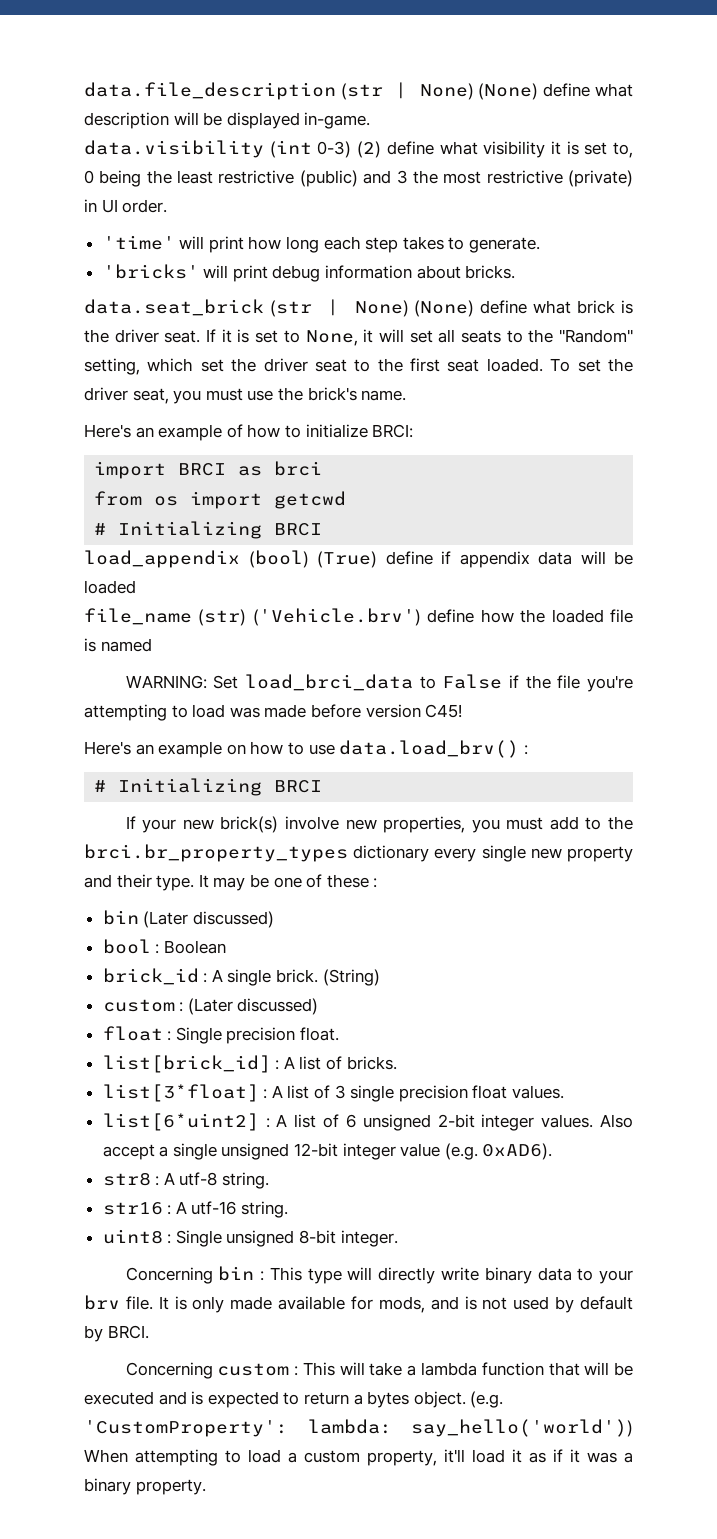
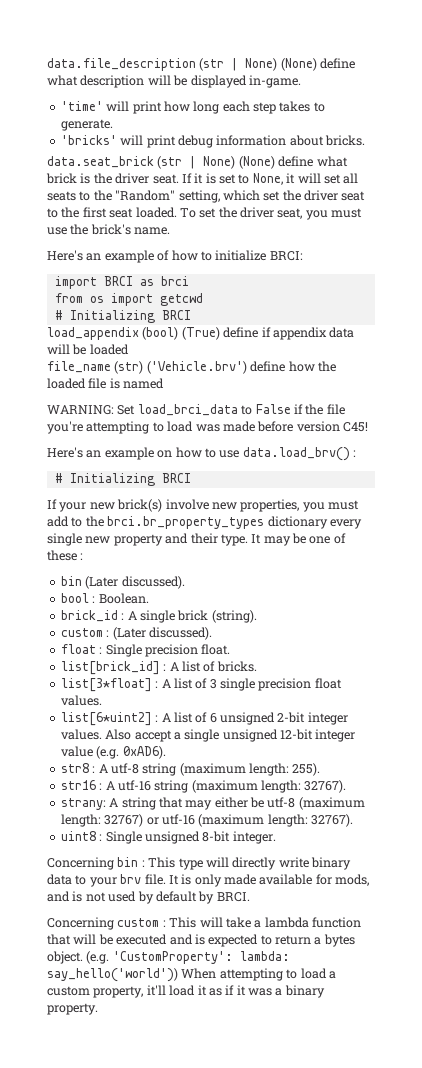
[84,140,633,158] [84,170,633,187] [84,199,168,213] // data.visibility (int 0-3) (2) define what visibility it is set to, 0 being the least restrictive (public) and 3 the most restrictive (private) in UI order. -> (301, 81) none
[192,911,274,928] discussed) -> [121,576,185,589] discussed).
[163,940,226,954] Boolean -> [98,593,149,604] Boolean.
[276,969,380,986] brick. (String) -> [177,610,257,623] brick (string).
[237,998,319,1015] discussed) -> [148,627,212,640] discussed).
[222,1172,270,1189] string. -> [142,763,321,776] string (maximum length: 255).
[241,1201,289,1218] string. -> [154,780,347,793] [60,797,365,810] [60,814,353,827] string (maximum length: 32767). // strany: A string that may either be utf-8 (maximum length: 32767) or utf-16 (maximum length: 32767).

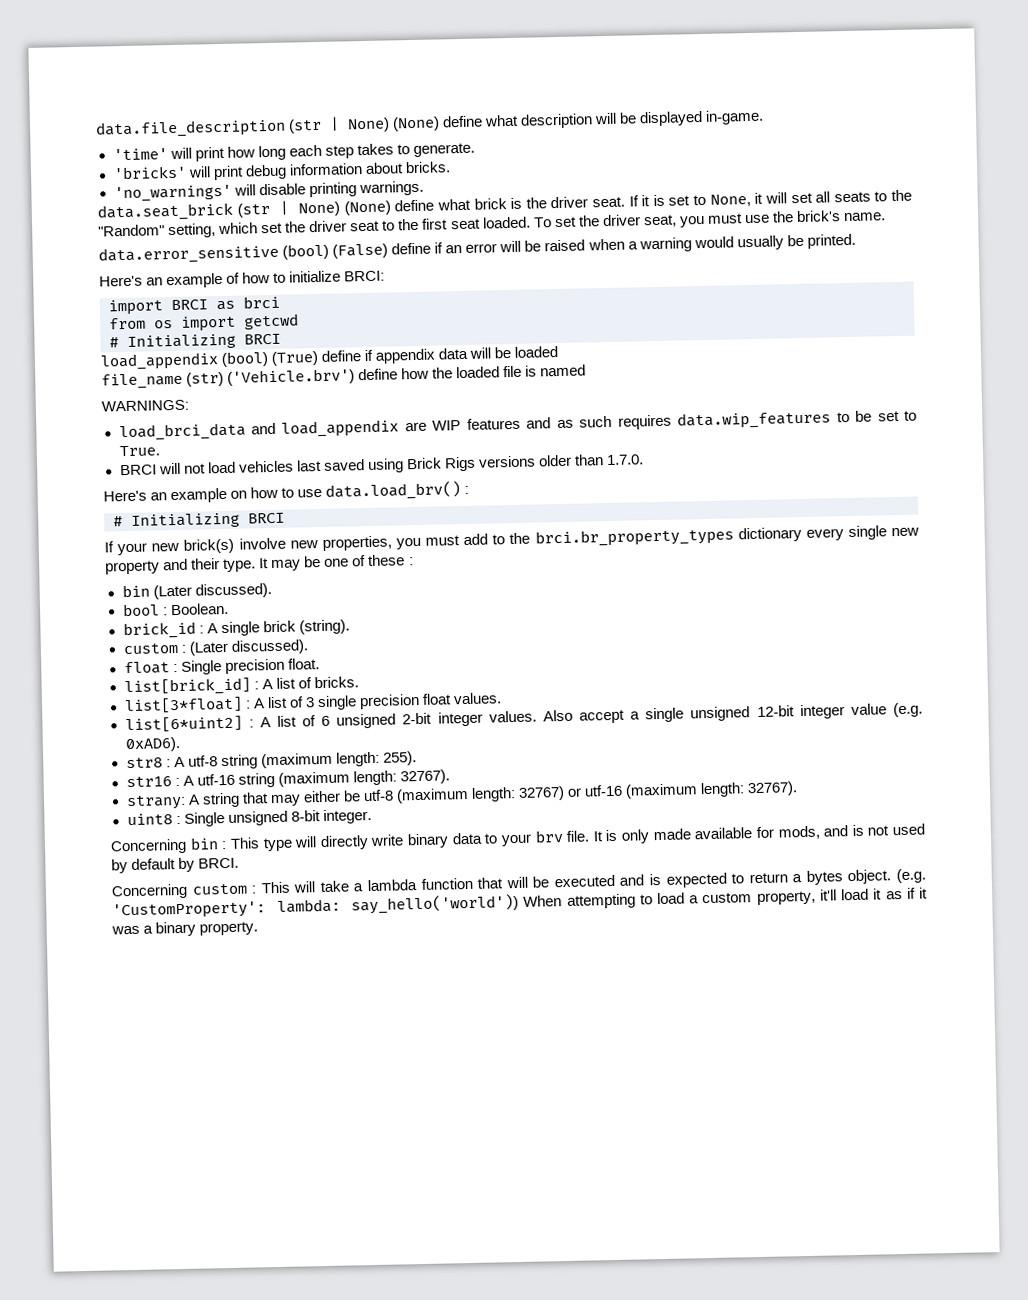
(365, 140) none -> [113,180,424,203] // 'no_warnings' will disable printing warnings.
(171, 231) none -> [98,233,856,265] // data.error_sensitive (bool) (False) define if an error will be raised when a warning would usually be printed.
[47,404,345,416] [47,421,368,434] WARNING: Set load_brci_data to False if the file you're attempting to load was made before version C45! -> [101,399,189,412] [118,410,917,442] [118,445,160,457] [119,454,645,476] WARNINGS: // load_brci_data and load_appendix are WIP features and as such requires data.wip_features to be set to True. // BRCI will not load vehicles last saved using Brick Rigs versions older than 1.7.0.

